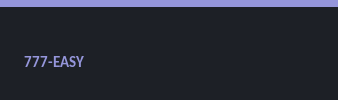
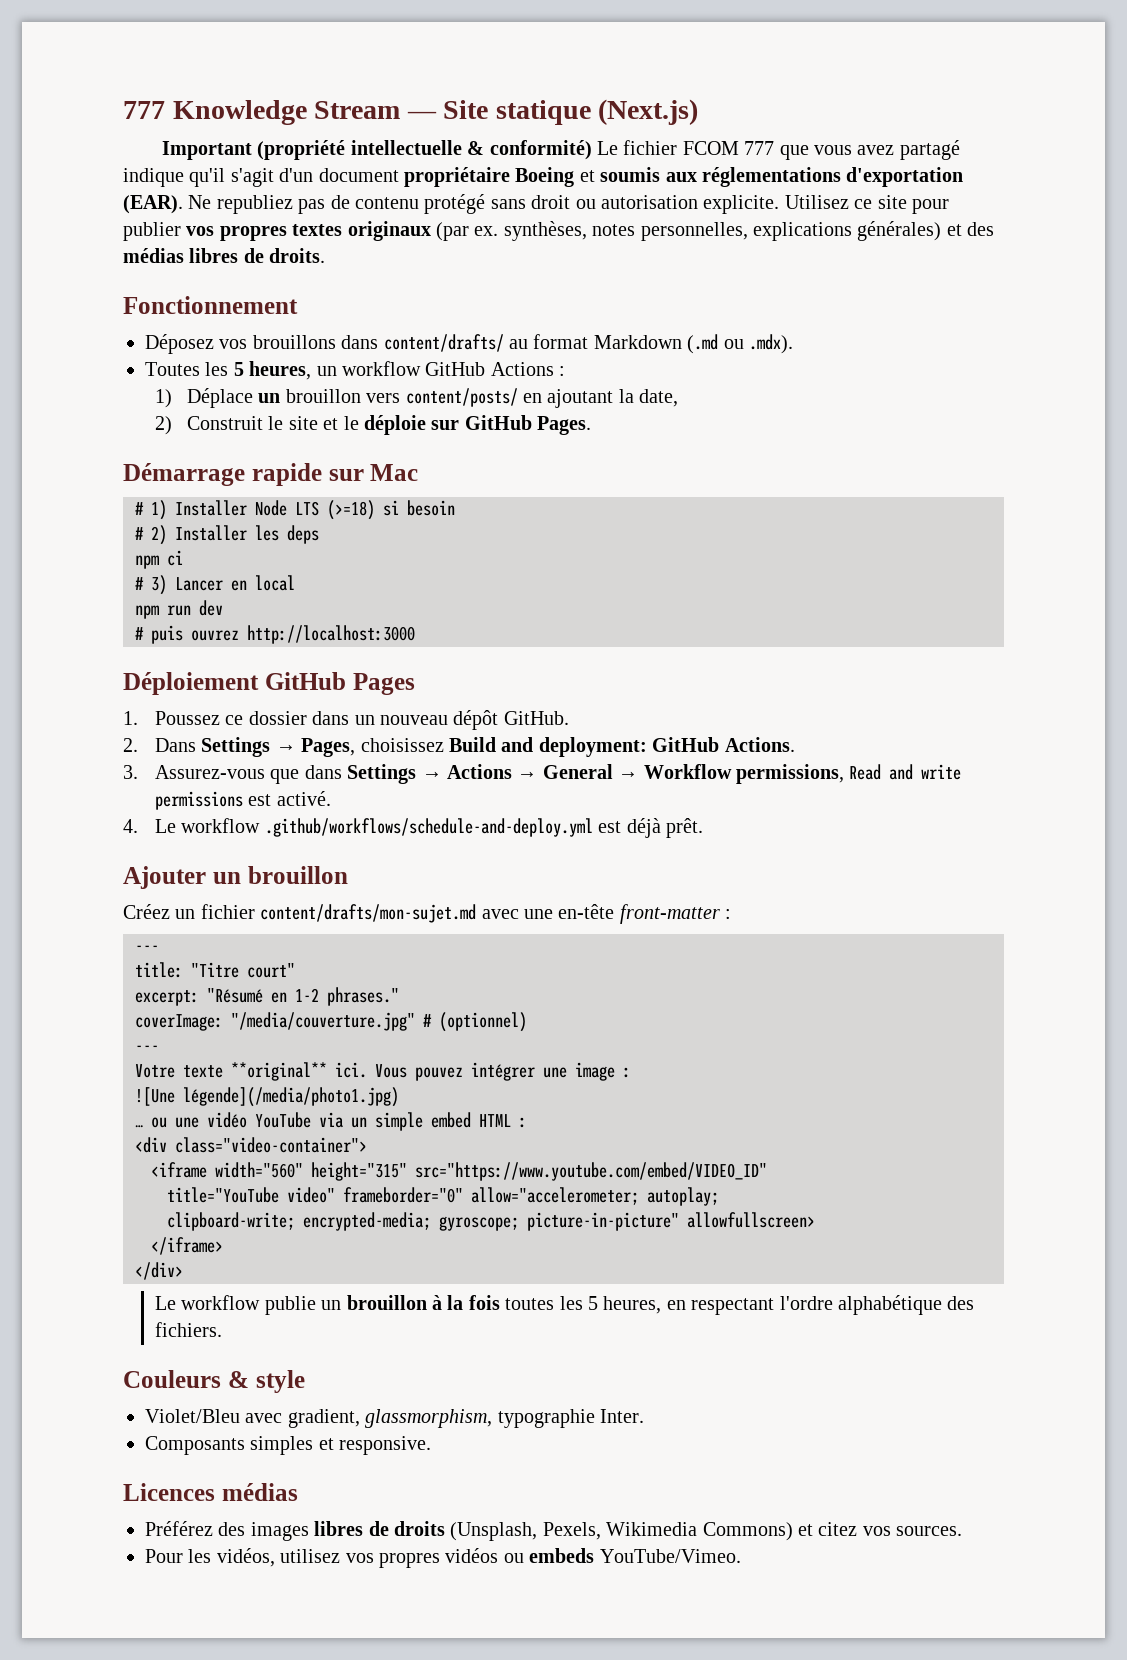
[24,56,84,67] 777-EASY -> [123,99,699,125] [161,140,960,160] [123,167,964,187] [123,194,949,214] [123,221,995,241] [123,248,326,263] [123,296,298,314] [145,334,793,354] [145,361,566,380] [155,388,679,408] [155,415,592,435] [123,463,419,486] [135,500,455,520] [135,525,319,545] [135,550,183,569] [135,575,295,595] [135,600,223,619] [135,625,415,644] [123,672,415,695] [123,710,569,730] [123,737,795,757] [123,764,962,784] [155,791,331,810] [123,818,704,838] [123,866,348,889] [123,904,732,924] [135,945,159,952] [135,962,295,978] [135,987,399,1006] [135,1012,527,1032] [135,1045,159,1052] [135,1062,631,1081] [135,1087,399,1107] [135,1112,527,1131] [135,1137,367,1153] [151,1162,767,1181] [167,1187,719,1206] [167,1212,815,1231] [151,1237,223,1255] [135,1262,183,1280] [155,1295,975,1315] [155,1322,223,1337] [123,1370,305,1393] [145,1409,644,1428] [145,1436,432,1455] [123,1483,298,1501] [145,1521,963,1541] [145,1548,741,1568] 777 Knowledge Stream — Site statique (Next.js) // Important (propriété intellectuelle & conformité) Le fichier FCOM 777 que vous avez partagé indique qu'il s'agit d'un document propriétaire Boeing et soumis aux réglementations d'exportation (EAR). Ne republiez pas de contenu protégé sans droit ou autorisation explicite. Utilisez ce site pour publier vos propres textes originaux (par ex. synthèses, notes personnelles, explications générales) et des médias libres de droits. // Fonctionnement // Déposez vos brouillons dans content/drafts/ au format Markdown (.md ou .mdx). // Toutes les 5 heures, un workflow GitHub Actions : // 1) Déplace un brouillon vers content/posts/ en ajoutant la date, // 2) Construit le site et le déploie sur GitHub Pages. // Démarrage rapide sur Mac // # 1) Installer Node LTS (>=18) si besoin // # 2) Installer les deps // npm ci // # 3) Lancer en local // npm run dev // # puis ouvrez http://localhost:3000 // Déploiement GitHub Pages // 1. Poussez ce dossier dans un nouveau dépôt GitHub. // 2. Dans Settings → Pages, choisissez Build and deployment: GitHub Actions. // 3. Assurez-vous que dans Settings → Actions → General → Workflow permissions, Read and write permissions est activé. // 4. Le workflow .github/workflows/schedule-and-deploy.yml est déjà prêt. // Ajouter un brouillon // Créez un fichier content/drafts/mon-sujet.md avec une en-tête front‑matter : // --- // title: "Titre court" // excerpt: "Résumé en 1-2 phrases." // coverImage: "/media/couverture.jpg" # (optionnel) // --- // Votre texte **original** ici. Vous pouvez intégrer une image : // ![Une légende](/media/photo1.jpg) // … ou une vidéo YouTube via un simple embed HTML : // <div class="video-container"> // <iframe width="560" height="315" src="https://www.youtube.com/embed/VIDEO_ID" // title="YouTube video" frameborder="0" allow="accelerometer; autoplay; // clipboard-write; encrypted-media; gyroscope; picture-in-picture" allowfullscreen> // </iframe> // </div> // Le workflow publie un brouillon à la fois toutes les 5 heures, en respectant l'ordre alphabétique des fichiers. // Couleurs & style // Violet/Bleu avec gradient, glassmorphism, typographie Inter. // Composants simples et responsive. // Licences médias // Préférez des images libres de droits (Unsplash, Pexels, Wikimedia Commons) et citez vos sources. // Pour les vidéos, utilisez vos propres vidéos ou embeds YouTube/Vimeo.

